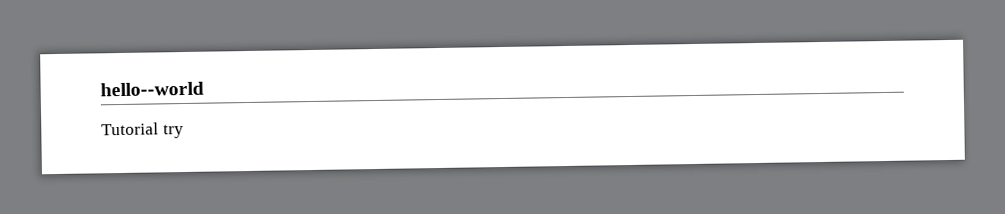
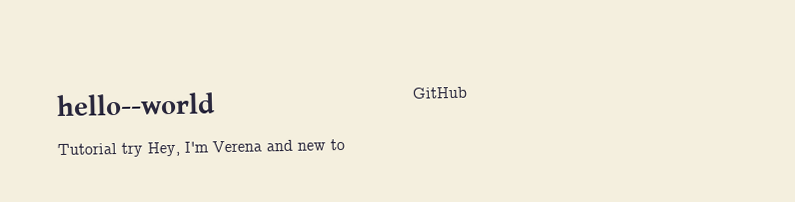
(184, 131) none -> [147,138,345,157] [412,86,467,99] Hey, I'm Verena and new to GitHub

